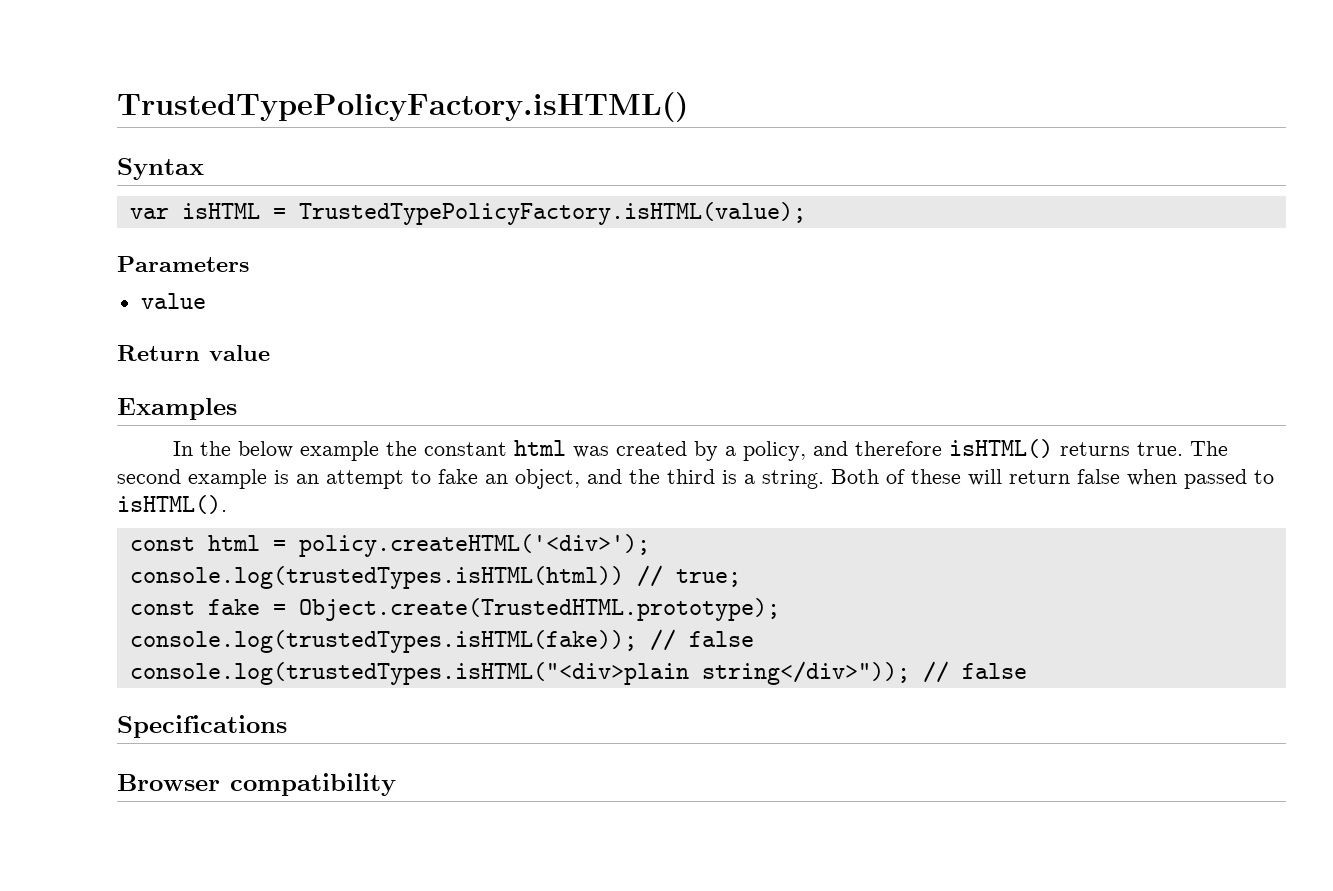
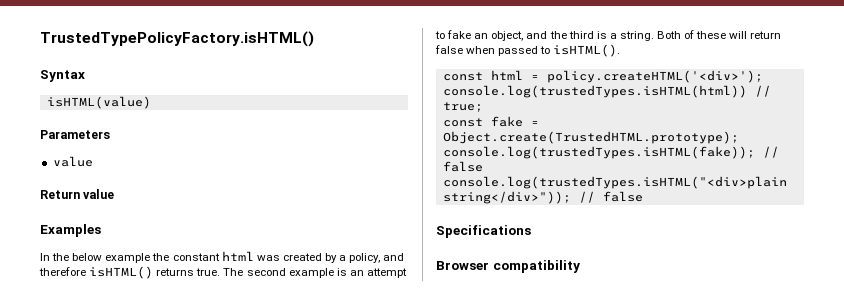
[129,202,806,225] var isHTML = TrustedTypePolicyFactory.isHTML(value); -> [46,96,151,109] isHTML(value)

